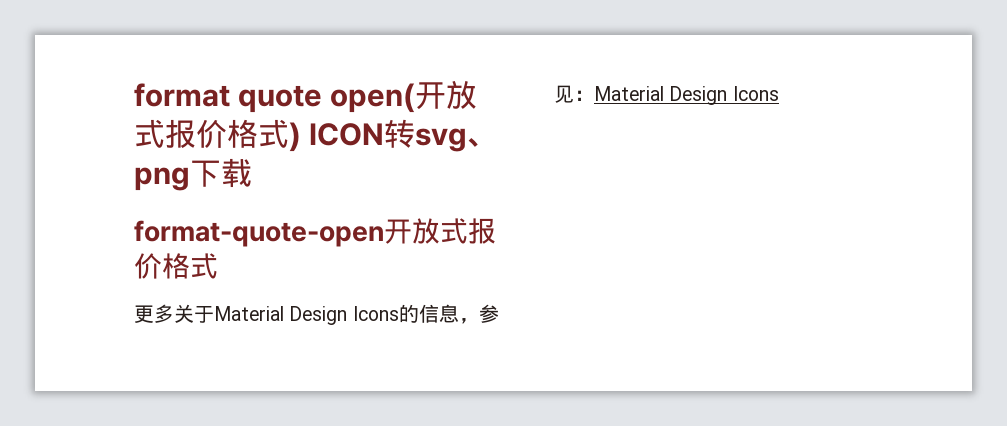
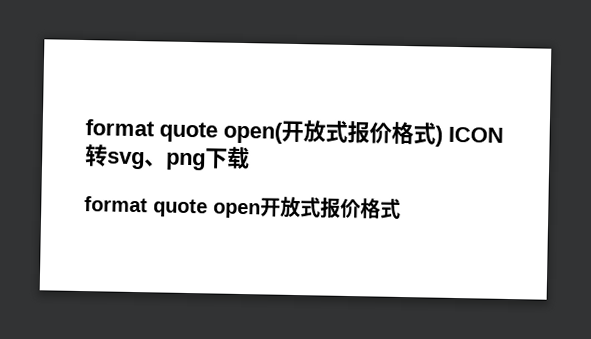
[134,218,496,247] [134,253,218,279] [134,304,499,325] [554,85,779,105] format-quote-open开放式报价格式 // 更多关于Material Design Icons的信息，参见：Material Design Icons -> [84,196,401,219] format quote open开放式报价格式

